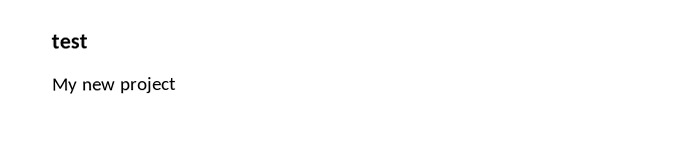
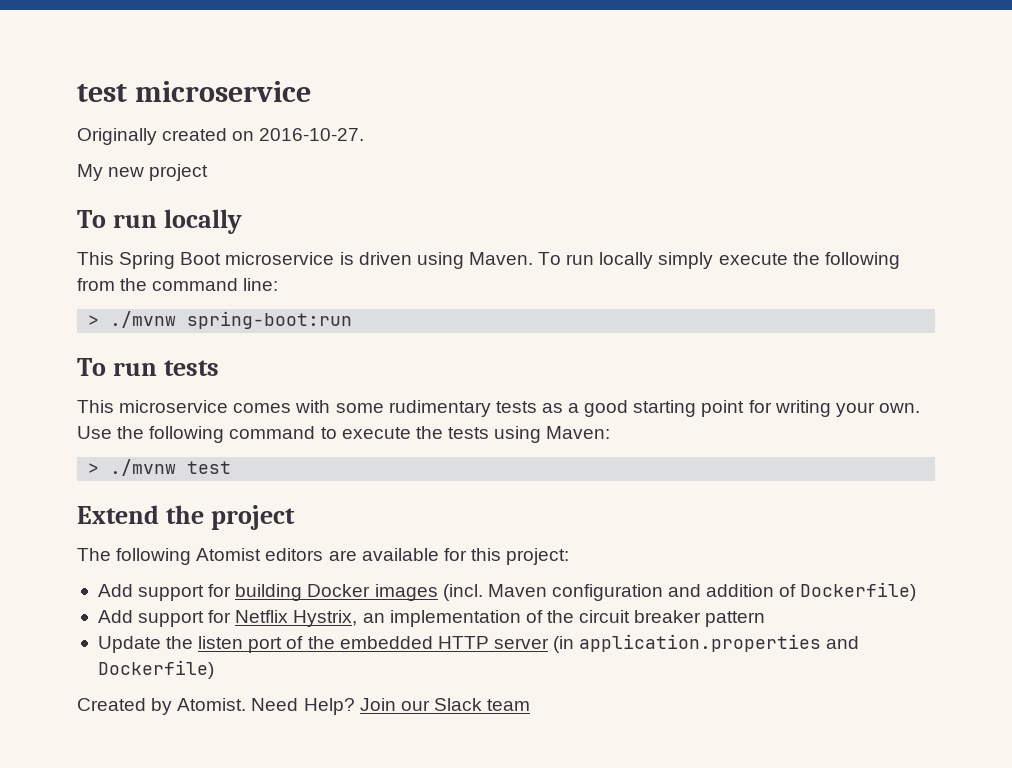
[51,34,88,49] [52,76,177,94] test // My new project -> [77,81,312,102] [77,128,365,145] [77,164,209,181] [77,209,243,234] [77,252,900,269] [77,278,279,291] [88,311,353,329] [77,358,220,376] [77,400,920,417] [77,426,611,443] [88,459,232,476] [77,505,296,530] [77,548,570,565] [97,582,917,601] [97,610,766,627] [97,634,860,653] [97,660,214,679] [77,698,531,715] test microservice // Originally created on 2016-10-27. // My new project // To run locally // This Spring Boot microservice is driven using Maven. To run locally simply execute the following from the command line: // > ./mvnw spring-boot:run // To run tests // This microservice comes with some rudimentary tests as a good starting point for writing your own. Use the following command to execute the tests using Maven: // > ./mvnw test // Extend the project // The following Atomist editors are available for this project: // Add support for building Docker images (incl. Maven configuration and addition of Dockerfile) // Add support for Netflix Hystrix, an implementation of the circuit breaker pattern // Update the listen port of the embedded HTTP server (in application.properties and Dockerfile) // Created by Atomist. Need Help? Join our Slack team

